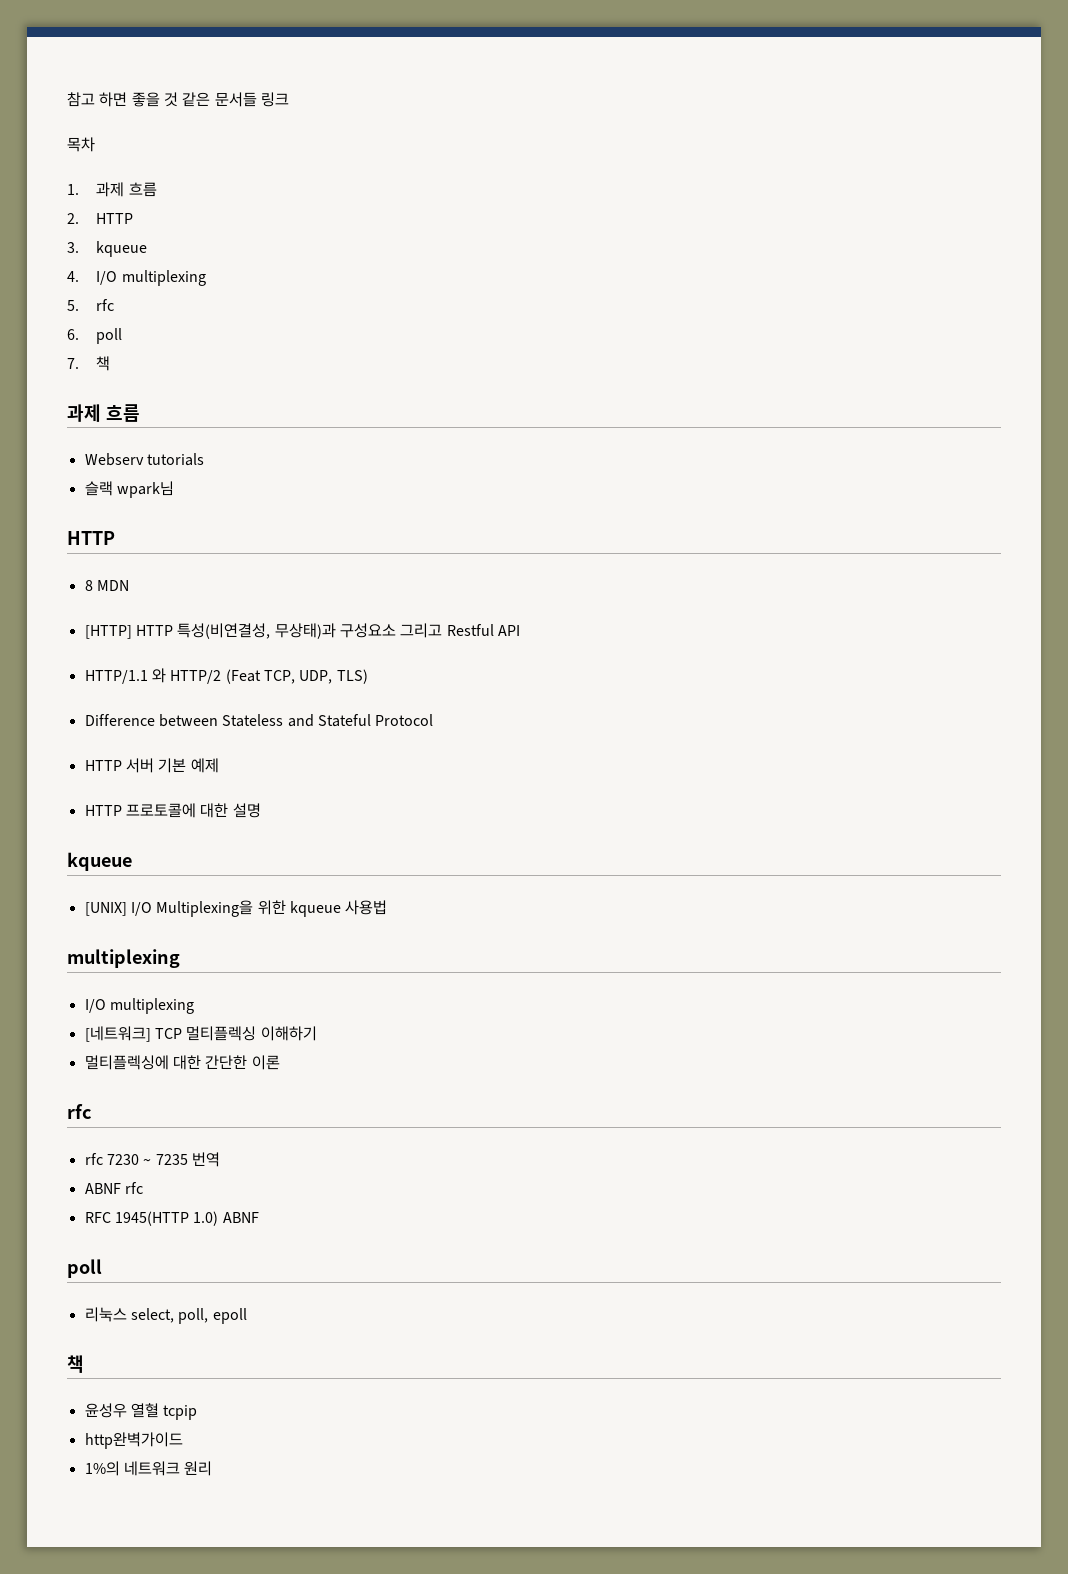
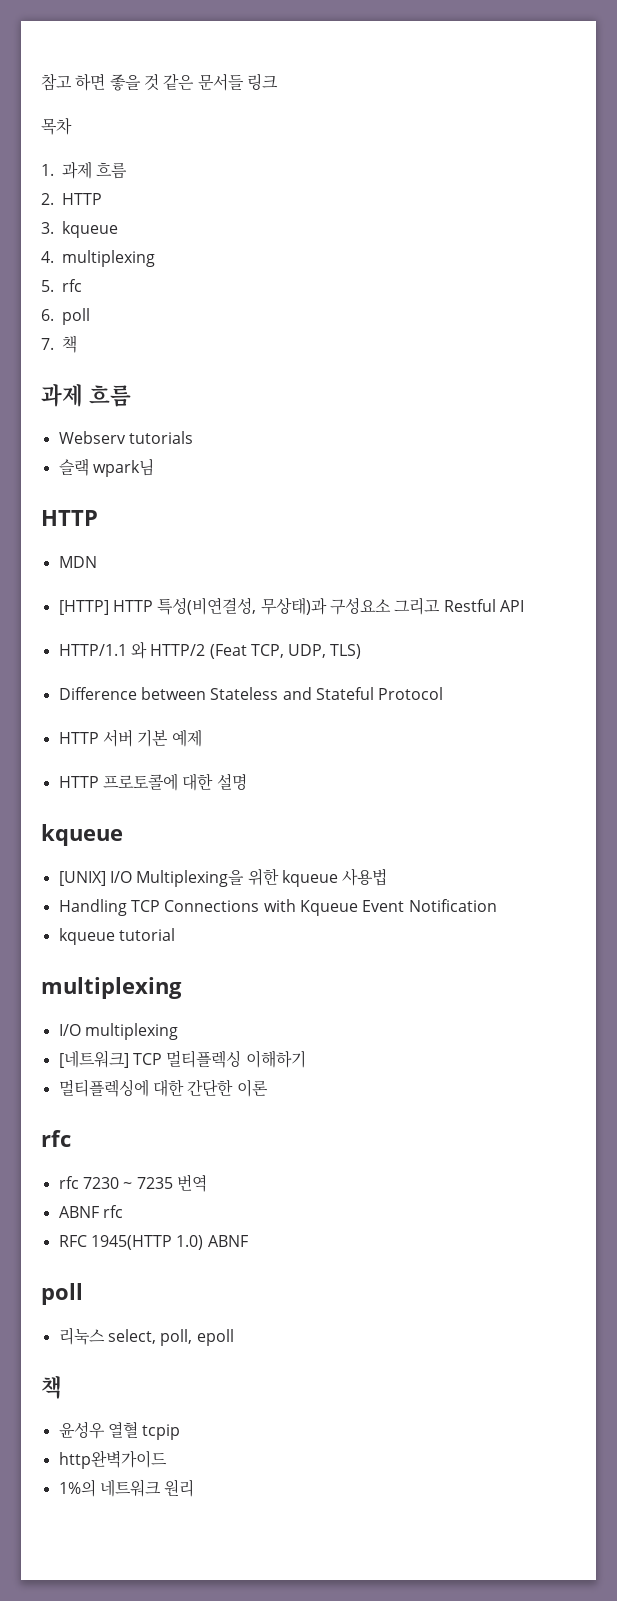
[96,271,118,285] I/O -> (54, 257) none
[84,580,93,591] 8 -> (98, 518) none
(388, 907) none -> [58,899,497,916] [58,928,175,945] // Handling TCP Connections with Kqueue Event Notification // kqueue tutorial

